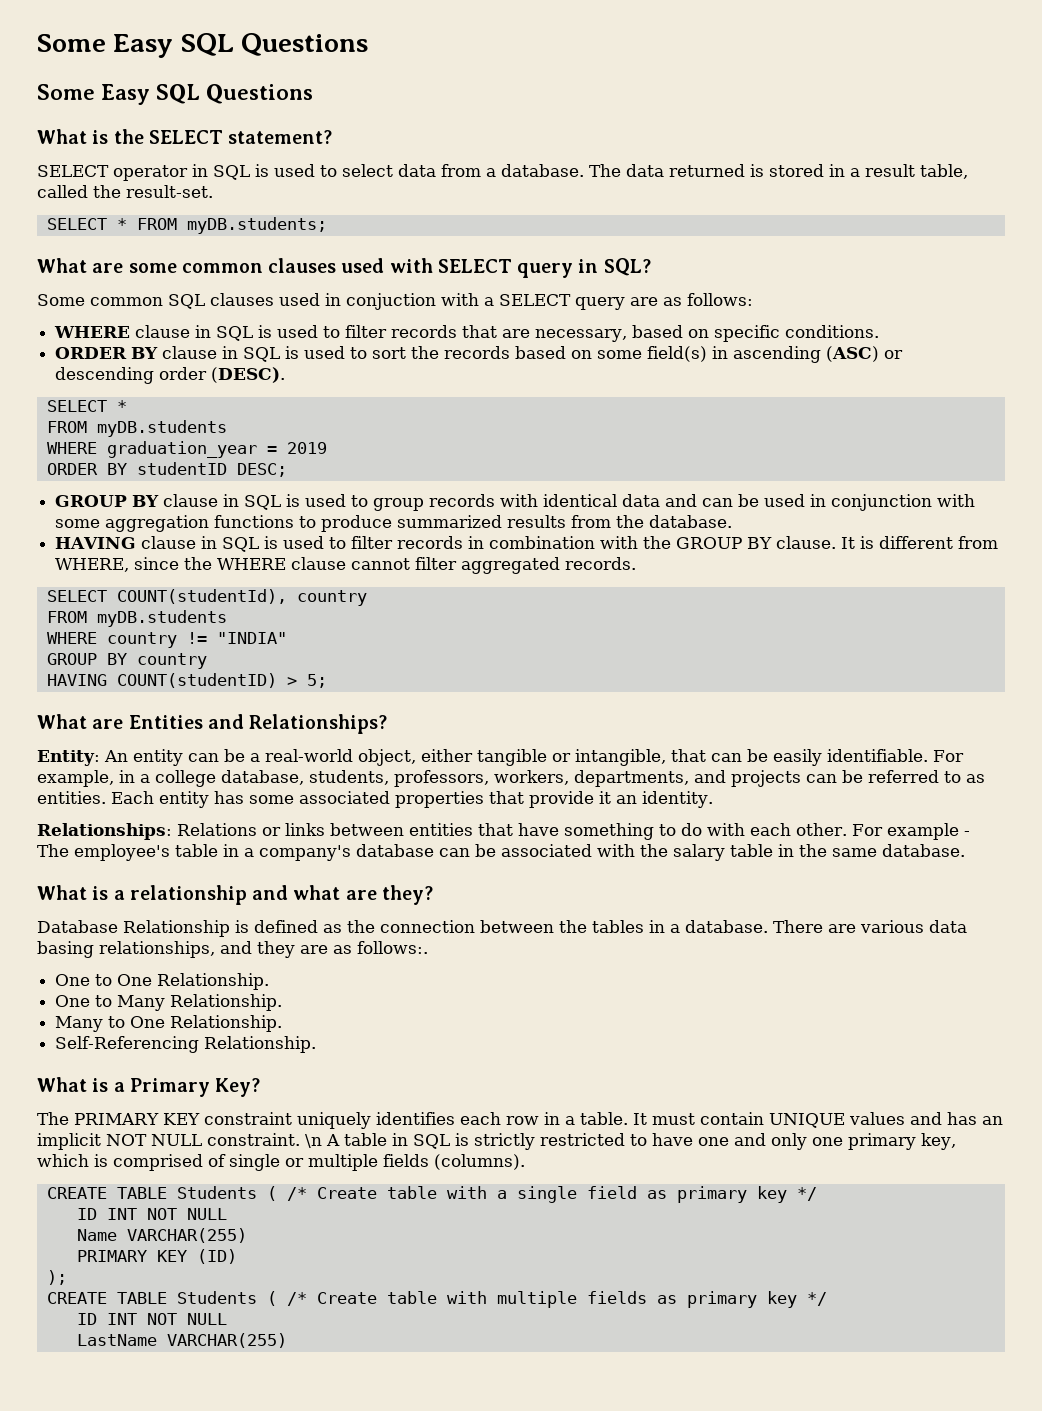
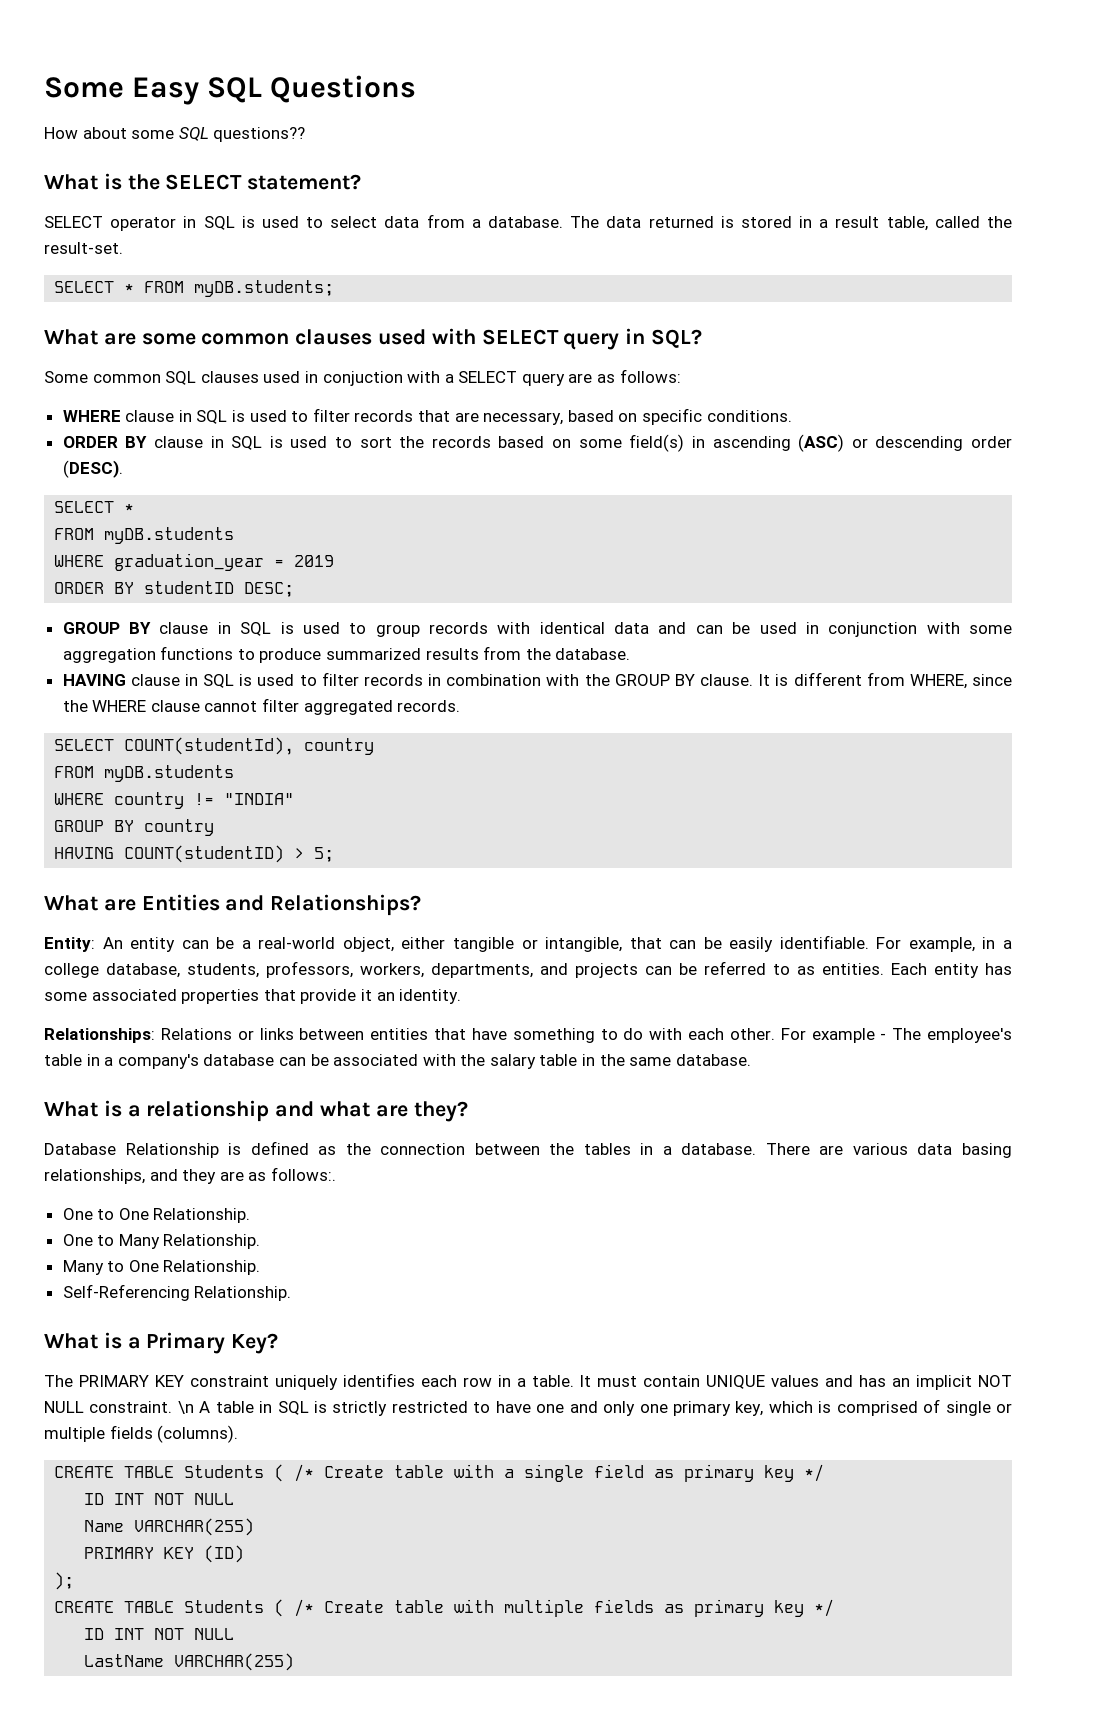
[37,33,369,58] [37,84,313,105] Some Easy SQL Questions // Some Easy SQL Questions -> [44,75,417,105] [44,127,306,142] Some Easy SQL Questions // How about some SQL questions??

